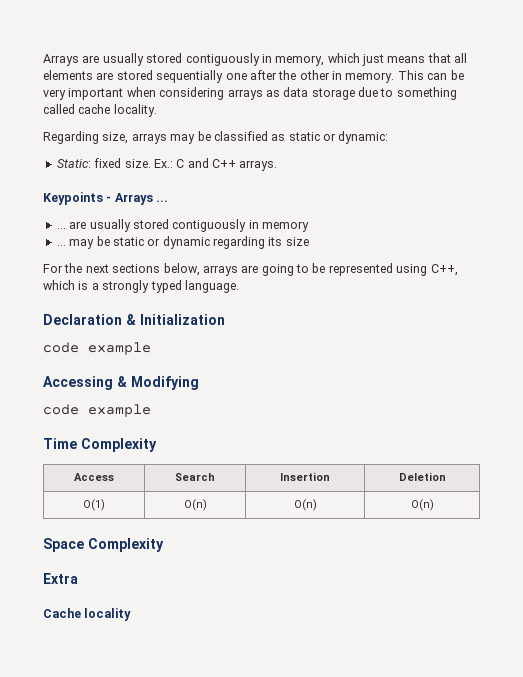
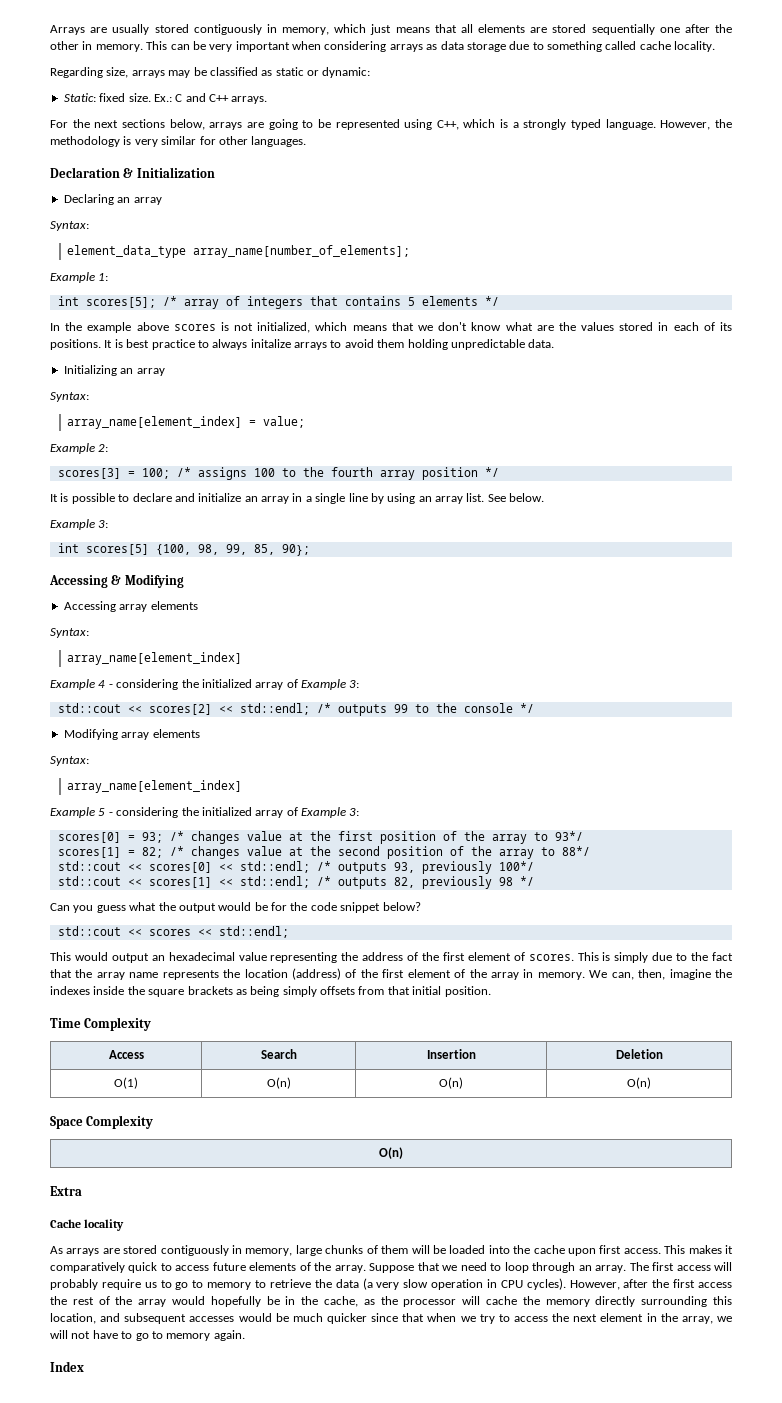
[43,192,169,205] [56,219,309,232] [56,236,309,249] // Keypoints - Arrays ... // ... are usually stored contiguously in memory // ... may be static or dynamic regarding its size -> (268, 100) none
[43,314,225,325] [43,342,151,355] [43,376,199,390] [43,404,151,417] // Declaration & Initialization // code example // Accessing & Modifying // code example -> [660,119,732,130] [50,136,307,147] [50,167,215,178] [63,194,162,205] [50,221,89,231] [67,245,411,258] [50,272,109,283] [57,296,499,309] [50,322,732,333] [50,339,555,350] [63,365,165,376] [50,392,89,402] [67,416,306,429] [50,443,109,454] [57,467,499,480] [50,493,545,504] [50,519,109,530] [57,543,310,556] [49,574,184,588] [63,601,198,612] [50,628,89,638] [67,652,243,665] [50,679,360,690] [57,703,534,716] [63,729,200,740] [50,756,89,766] [67,780,243,793] [50,807,360,818] [57,831,583,844] [57,846,590,859] [57,861,534,874] [57,876,534,889] [50,902,421,913] [57,926,289,938] [50,952,734,963] [50,968,733,980] [50,986,491,997] However, the methodology is very similar for other languages. // Declaration & Initialization // Declaring an array // Syntax: // element_data_type array_name[number_of_elements]; // Example 1: // int scores[5]; /* array of integers that contains 5 elements */ // In the example above scores is not initialized, which means that we don't know what are the values stored in each of its positions. It is best practice to always initalize arrays to avoid them holding unpredictable data. // Initializing an array // Syntax: // array_name[element_index] = value; // Example 2: // scores[3] = 100; /* assigns 100 to the fourth array position */ // It is possible to declare and initialize an array in a single line by using an array list. See below. // Example 3: // int scores[5] {100, 98, 99, 85, 90}; // Accessing & Modifying // Accessing array elements // Syntax: // array_name[element_index] // Example 4 - considering the initialized array of Example 3: // std::cout << scores[2] << std::endl; /* outputs 99 to the console */ // Modifying array elements // Syntax: // array_name[element_index] // Example 5 - considering the initialized array of Example 3: // scores[0] = 93; /* changes value at the first position of the array to 93*/ // scores[1] = 82; /* changes value at the second position of the array to 88*/ // std::cout << scores[0] << std::endl; /* outputs 93, previously 100*/ // std::cout << scores[1] << std::endl; /* outputs 82, previously 98 */ // Can you guess what the output would be for the code snippet below? // std::cout << scores << std::endl; // This would output an hexadecimal value representing the address of the first element of scores. This is simply due to the fact that the array name represents the location (address) of the first element of the array in memory. We can, then, imagine the indexes inside the square brackets as being simply offsets from that initial position.
(164, 545) none -> [379,1147,403,1159] // O(n)
(132, 614) none -> [50,1245,733,1256] [50,1262,733,1273] [50,1278,733,1290] [50,1296,732,1307] [50,1313,732,1324] [50,1330,245,1341] [50,1361,84,1372] // As arrays are stored contiguously in memory, large chunks of them will be loaded into the cache upon first access. This makes it comparatively quick to access future elements of the array. Suppose that we need to loop through an array. The first access will probably require us to go to memory to retrieve the data (a very slow operation in CPU cycles). However, after the first access the rest of the array would hopefully be in the cache, as the processor will cache the memory directly surrounding this location, and subsequent accesses would be much quicker since that when we try to access the next element in the array, we will not have to go to memory again. // Index

